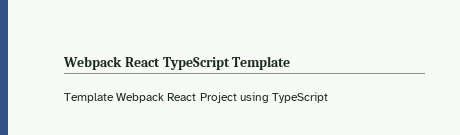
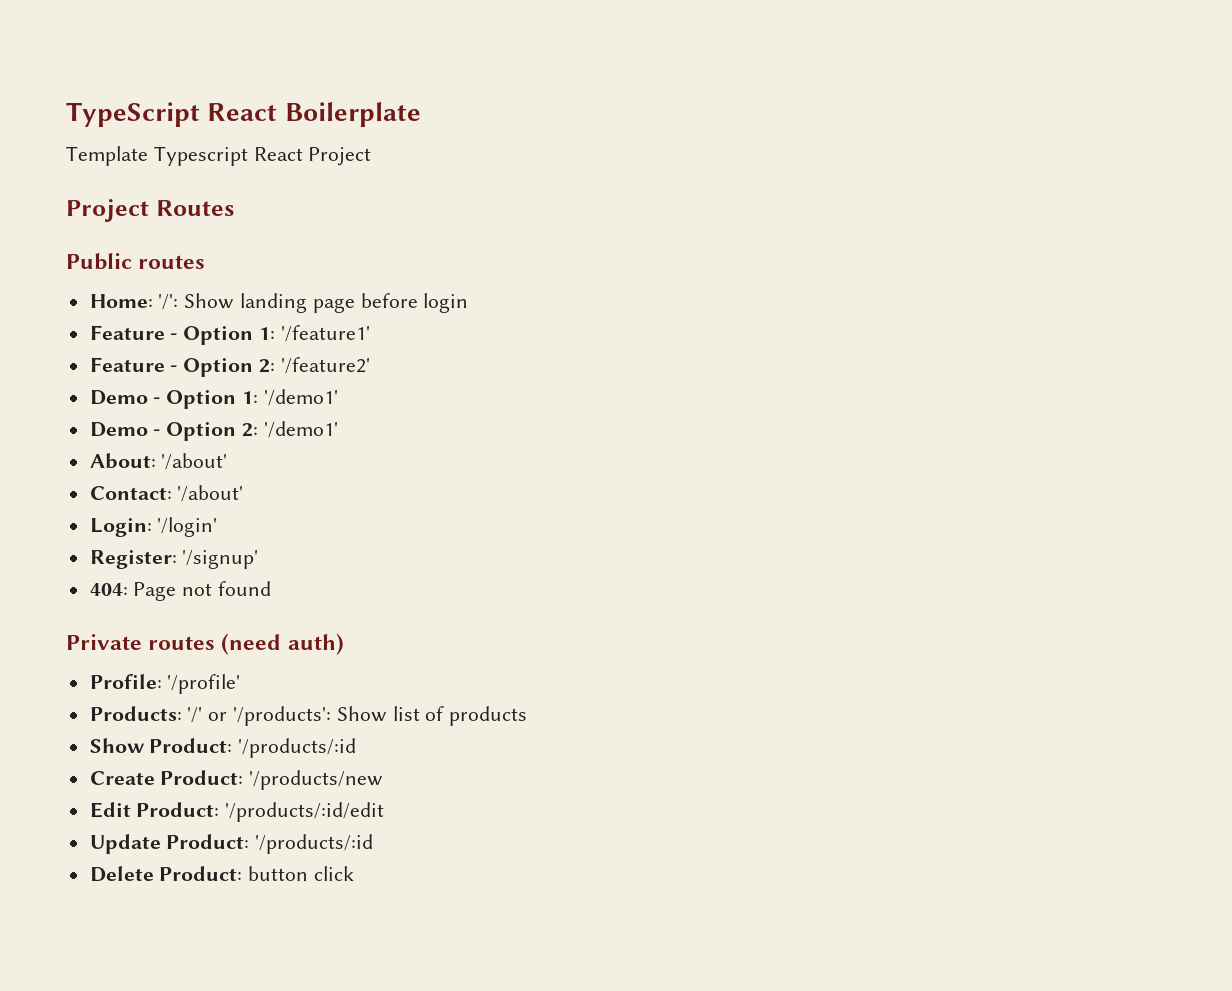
[63,56,291,70] [64,93,165,103] Webpack React TypeScript Template // Template Webpack -> [66,102,421,127] [66,146,248,166] TypeScript React Boilerplate // Template Typescript
[239,92,329,103] using TypeScript -> [66,199,234,222] [66,253,206,270] [89,293,469,313] [89,325,370,345] [89,357,370,377] [89,389,338,409] [89,421,338,441] [89,453,228,470] [89,485,244,502] [89,517,218,537] [89,550,259,569] [89,581,272,601] [66,633,344,655] [89,674,241,694] [89,706,528,726] [89,738,357,758] [89,770,384,790] [89,802,385,822] [89,834,374,854] [89,866,355,882] // Project Routes // Public routes // Home: '/': Show landing page before login // Feature - Option 1: '/feature1' // Feature - Option 2: '/feature2' // Demo - Option 1: '/demo1' // Demo - Option 2: '/demo1' // About: '/about' // Contact: '/about' // Login: '/login' // Register: '/signup' // 404: Page not found // Private routes (need auth) // Profile: '/profile' // Products: '/' or '/products': Show list of products // Show Product: '/products/:id // Create Product: '/products/new // Edit Product: '/products/:id/edit // Update Product: '/products/:id // Delete Product: button click

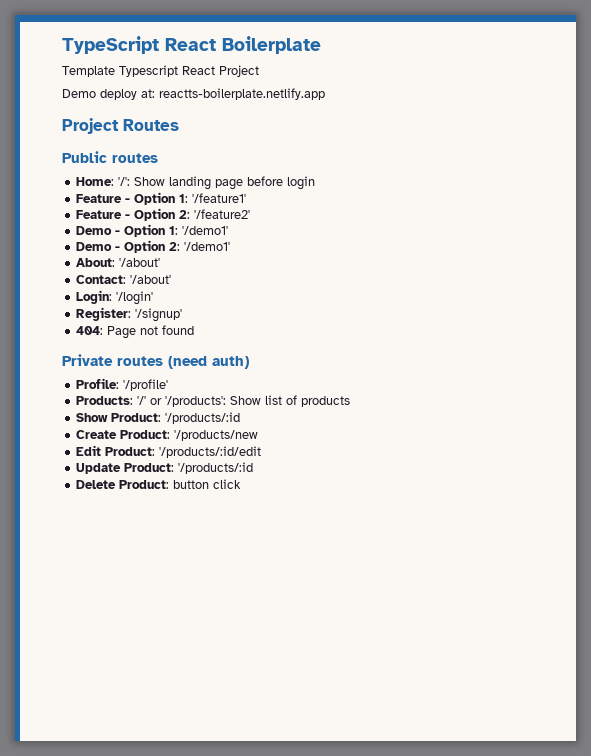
(372, 156) none -> [62,88,325,100] // Demo deploy at: reactts-boilerplate.netlify.app

